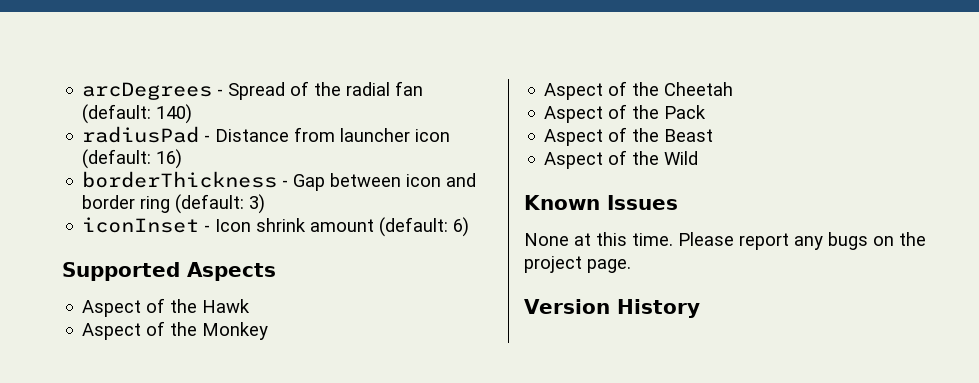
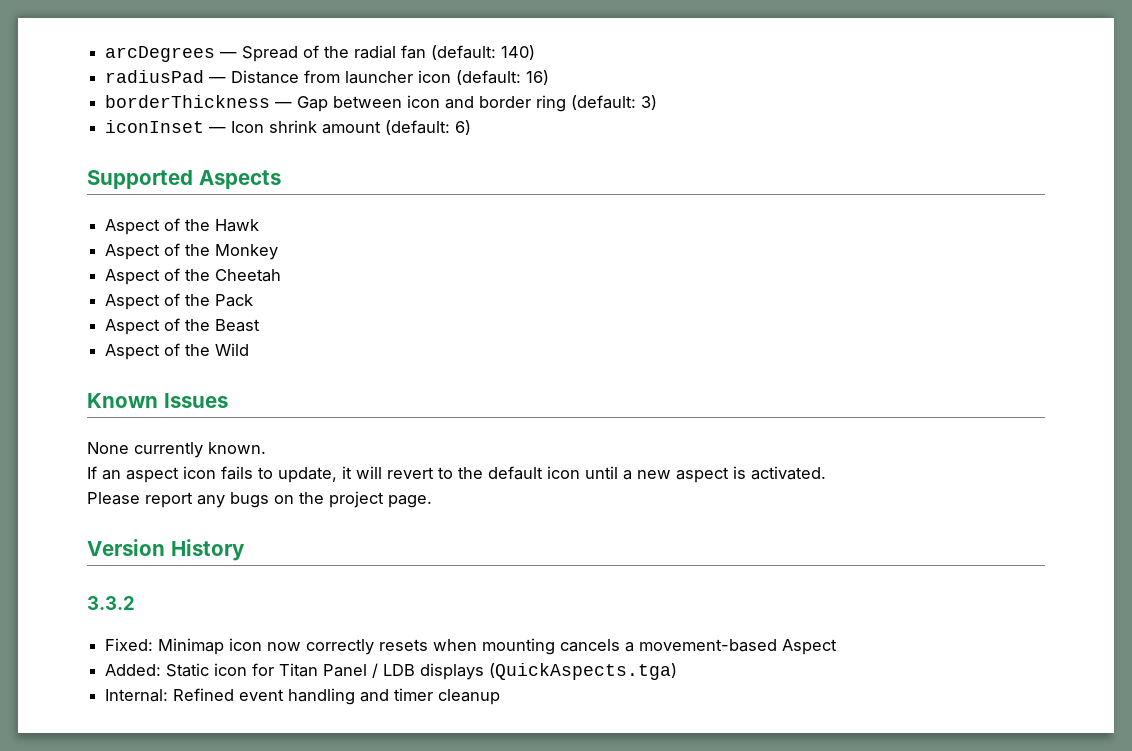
[217,89,224,96] - -> [220,52,238,58] —
[204,135,211,142] - -> [209,77,227,83] —
[282,180,289,187] - -> [275,102,293,108] —
[204,225,211,232] - -> [209,127,227,133] —
[574,232,673,246] at this time. -> [134,442,266,458] [87,466,826,483] currently known. // If an aspect icon fails to update, it will revert to the default icon until a new aspect is activated. //
(700, 308) none -> [87,596,135,610] [105,638,838,655] [105,663,678,680] [105,688,501,705] // 3.3.2 // Fixed: Minimap icon now correctly resets when mounting cancels a movement-based Aspect // Added: Static icon for Titan Panel / LDB displays (QuickAspects.tga) // Internal: Refined event handling and timer cleanup

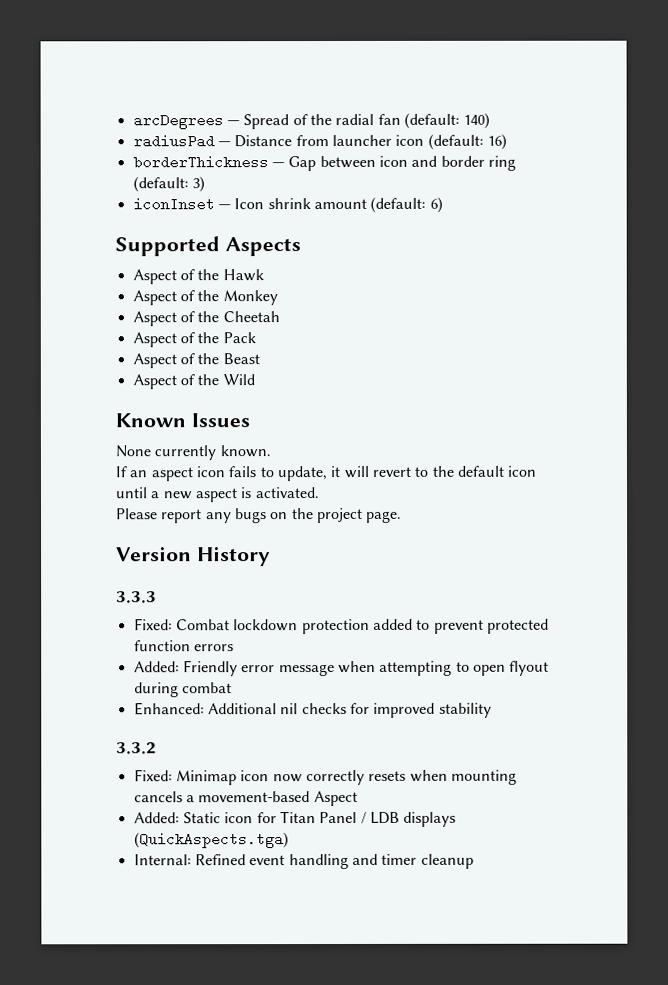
(245, 550) none -> [116,591,157,604] [133,618,549,635] [133,640,234,652] [133,660,550,677] [133,682,232,698] [133,702,492,718] // 3.3.3 // Fixed: Combat lockdown protection added to prevent protected function errors // Added: Friendly error message when attempting to open flyout during combat // Enhanced: Additional nil checks for improved stability

